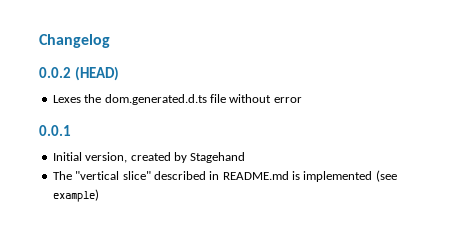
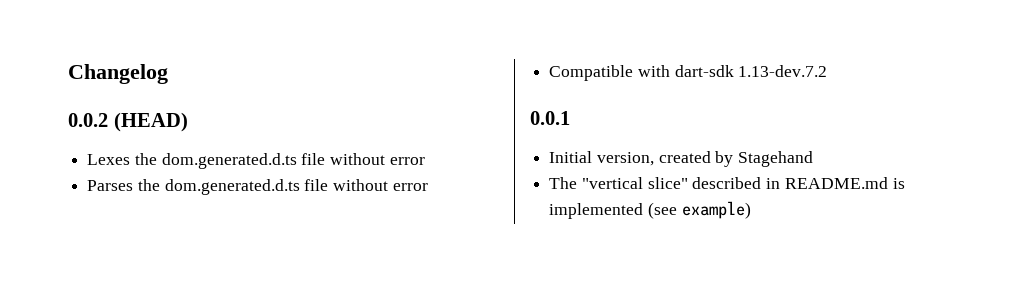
(302, 100) none -> [87,179,428,195] [549,65,828,81] // Parses the dom.generated.d.ts file without error // Compatible with dart-sdk 1.13-dev.7.2

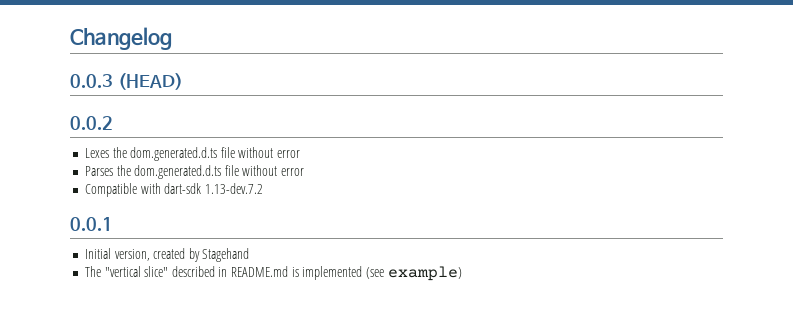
(168, 74) none -> [70,73,183,90] // 0.0.3 (HEAD)
[113,112,188,132] (HEAD) -> (113, 123) none

